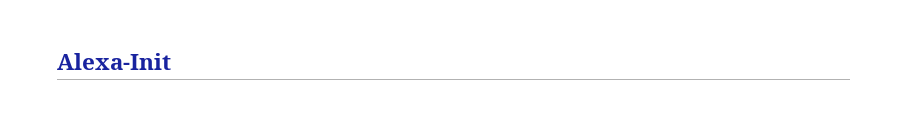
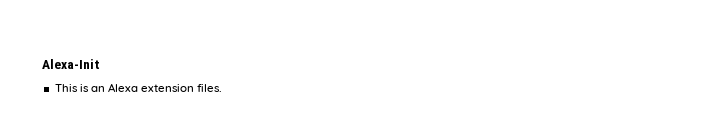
(171, 61) none -> [54,83,223,92] // This is an Alexa extension files.

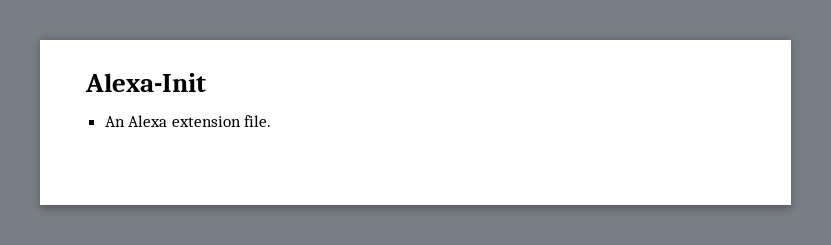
[54,84,105,92] This is an -> [104,116,125,127] An
[197,84,223,92] files. -> [244,115,272,127] file.

